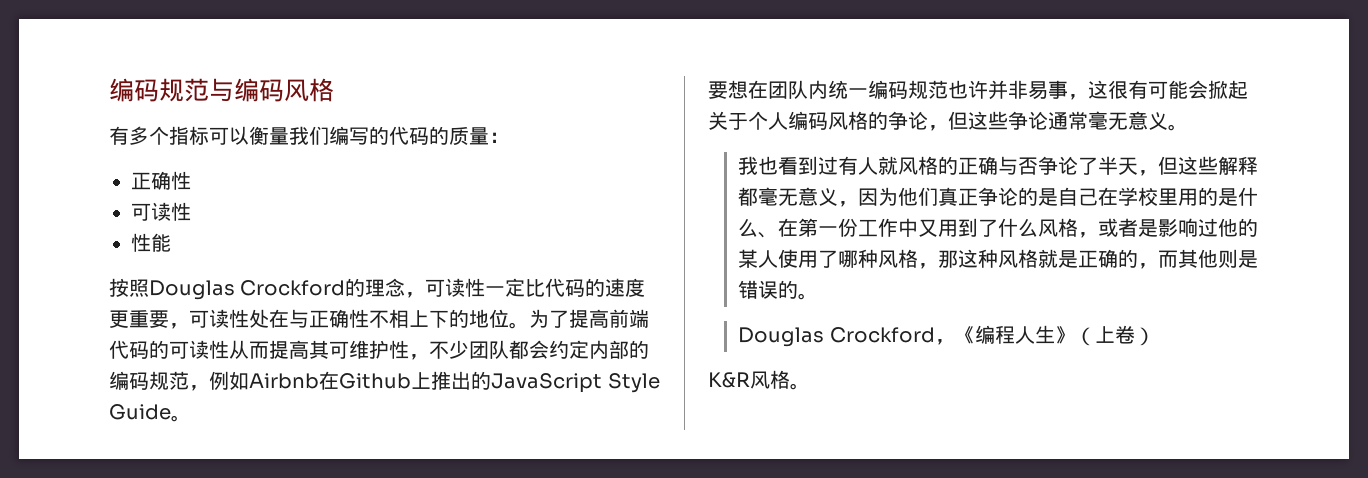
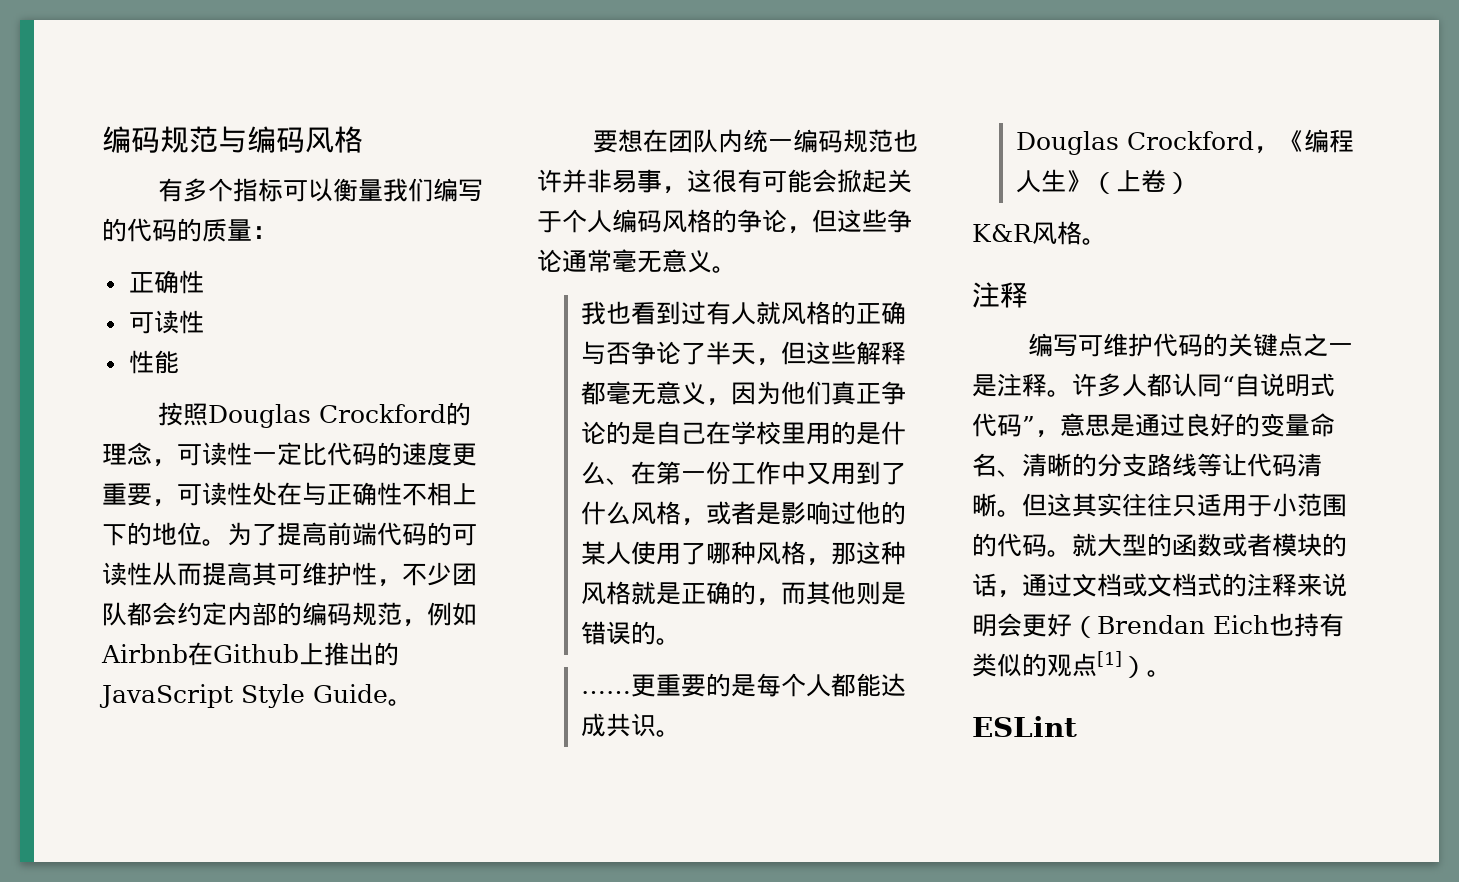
(819, 296) none -> [581,673,907,697] [581,713,682,737] // ……更重要的是每个人都能达成共识。
(810, 386) none -> [972,282,1028,308] [1028,333,1354,357] [972,373,1335,397] [972,413,1335,438] [972,453,1322,477] [972,493,1347,517] [972,533,1347,557] [972,573,1347,598] [972,613,1344,638] [972,651,1172,678] [972,716,1077,737] // 注释 // 编写可维护代码的关键点之一是注释。许多人都认同“自说明式代码”，意思是通过良好的变量命名、清晰的分支路线等让代码清晰。但这其实往往只适用于小范围的代码。就大型的函数或者模块的话，通过文档或文档式的注释来说明会更好（Brendan Eich也持有类似的观点[1]）。 // ESLint

